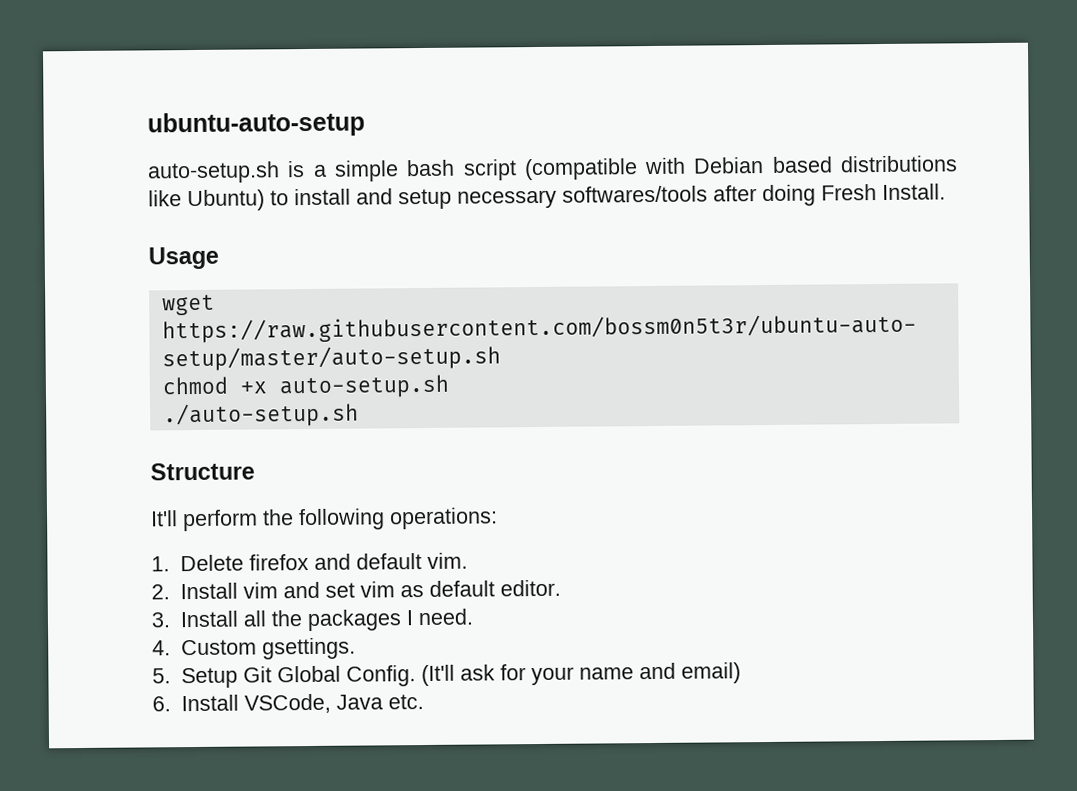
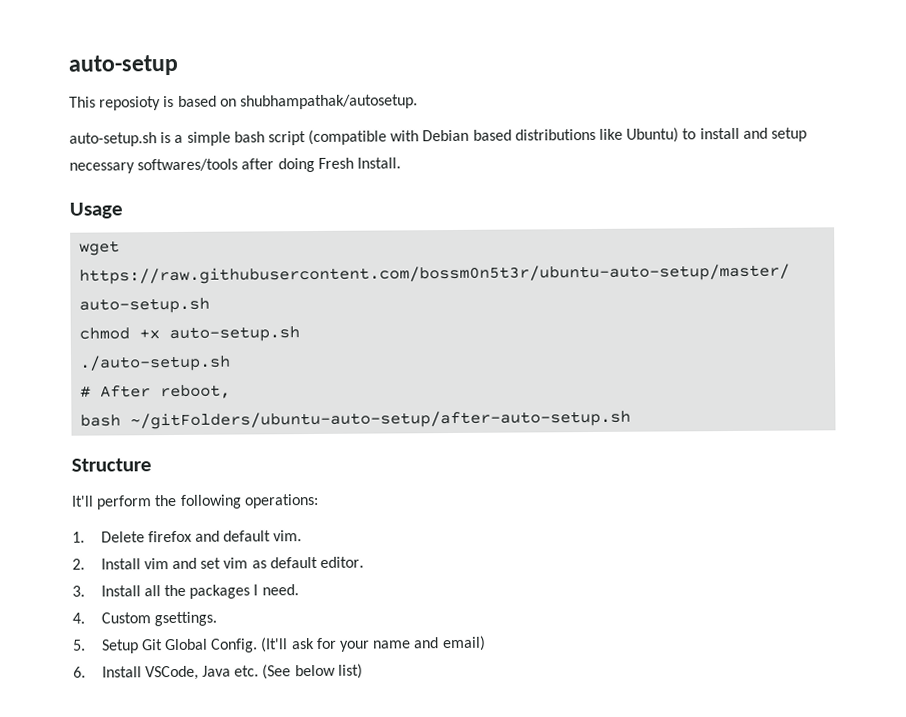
[147,111,365,138] ubuntu-auto-setup -> [68,54,178,76] [69,94,418,111] auto-setup // This reposioty is based on shubhampathak/autosetup.
(359, 415) none -> [80,384,232,400] [80,409,632,430] // # After reboot, // bash ~/gitFolders/ubuntu-auto-setup/after-auto-setup.sh
(424, 702) none -> [262,663,363,680] (See below list)

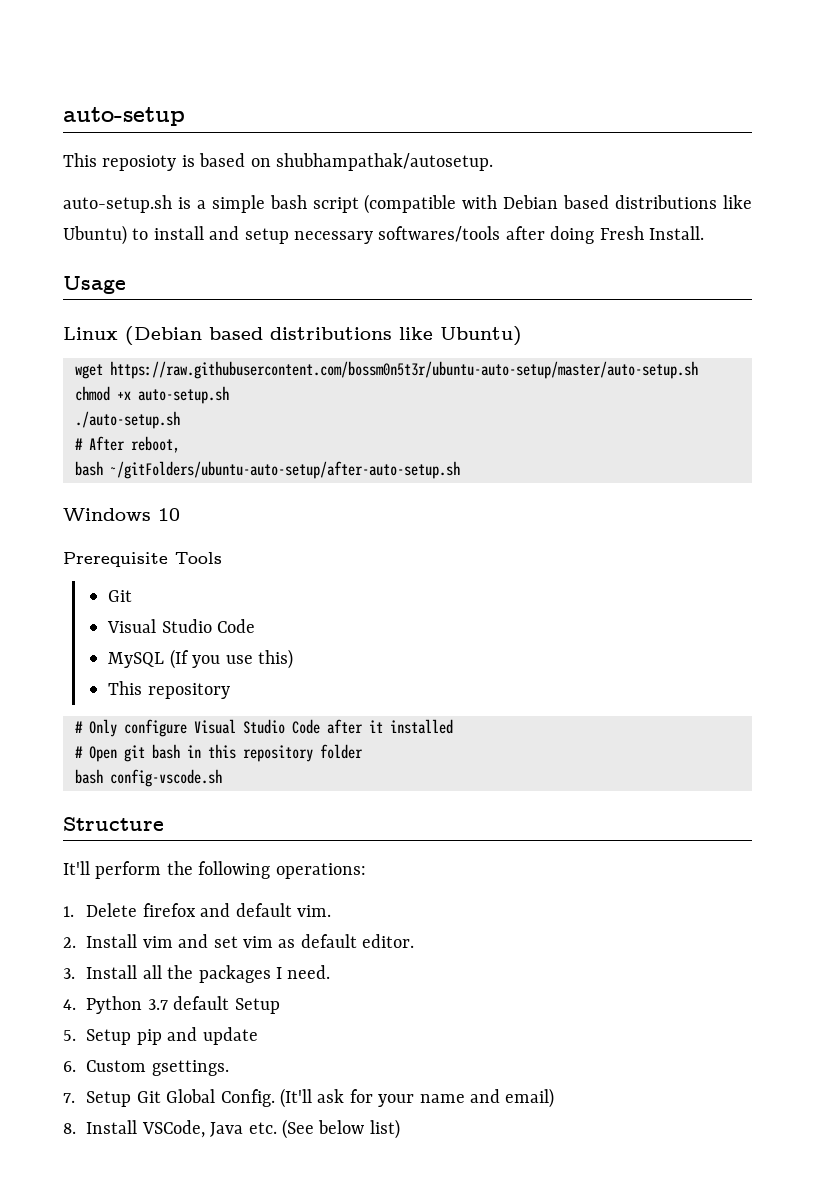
(123, 210) none -> [63,326,522,346] // Linux (Debian based distributions like Ubuntu)
(632, 419) none -> [63,508,180,521] [63,552,222,567] [108,590,133,602] [107,619,256,633] [108,649,293,669] [108,681,230,699] [75,719,453,737] [75,744,363,762] [75,769,222,787] // Windows 10 // Prerequisite Tools // Git // Visual Studio Code // MySQL (If you use this) // This repository // # Only configure Visual Studio Code after it installed // # Open git bash in this repository folder // bash config-vscode.sh
(85, 618) none -> [86,996,280,1014] [63,1027,258,1045] [63,1061,76,1072] Python 3.7 default Setup // 5. Setup pip and update // 6.
[73,639,86,651] 5. -> [63,1093,75,1103] 7.
[73,666,86,678] 6. -> [63,1123,76,1134] 8.

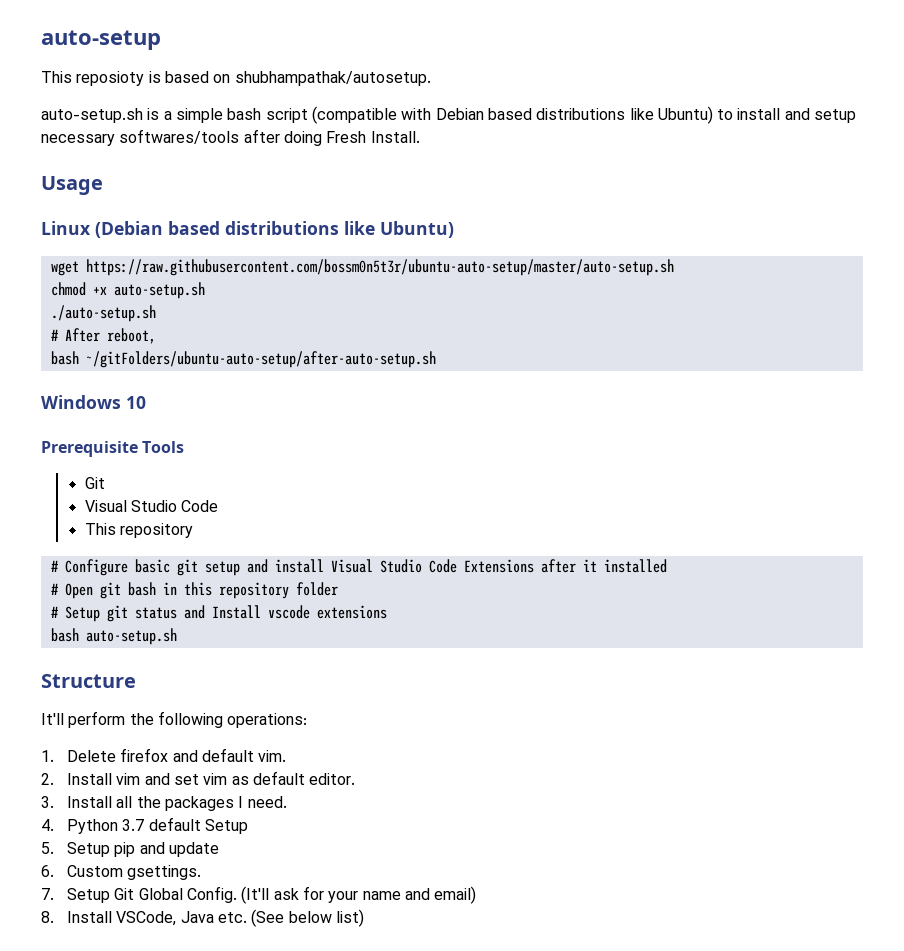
[108,649,293,669] [108,681,230,699] [75,719,320,737] MySQL (If you use this) // This repository // # Only configure Visual Studio Code -> [84,523,193,538] [50,559,534,576] This repository // # Configure basic git setup and install Visual Studio Code Extensions
[75,769,222,787] // bash config-vscode.sh -> [50,605,387,622] [50,628,177,645] // # Setup git status and Install vscode extensions // bash auto-setup.sh

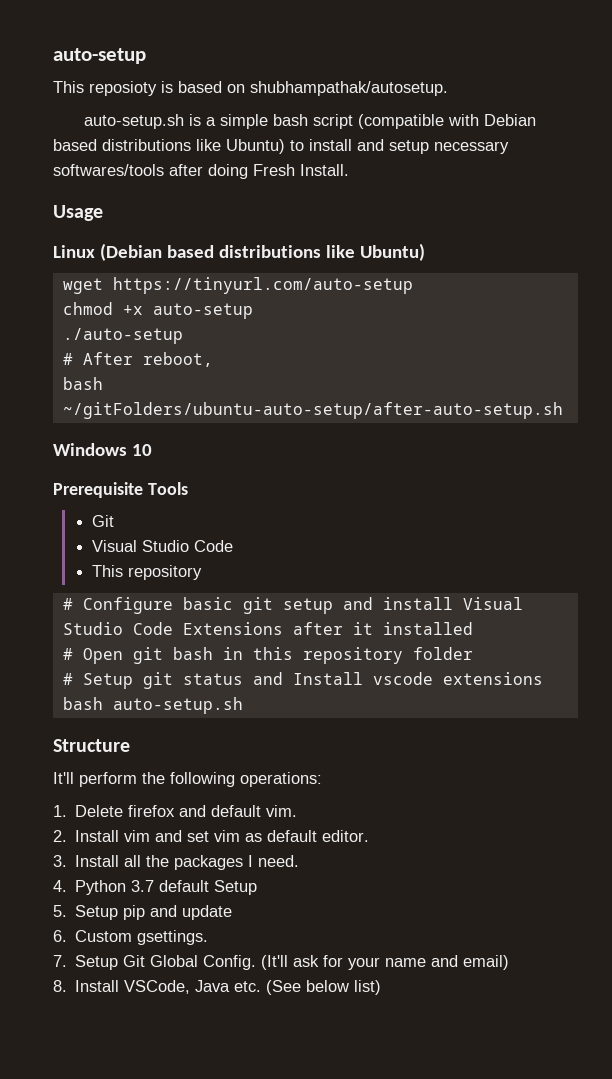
[85,259,674,276] https://raw.githubusercontent.com/bossm0n5t3r/ubuntu-auto-setup/master/auto-setup.sh -> [112,277,413,294] https://tinyurl.com/auto-setup
[113,282,205,299] [50,305,156,322] auto-setup.sh // ./auto-setup.sh -> [152,303,253,319] [62,328,183,344] auto-setup // ./auto-setup

